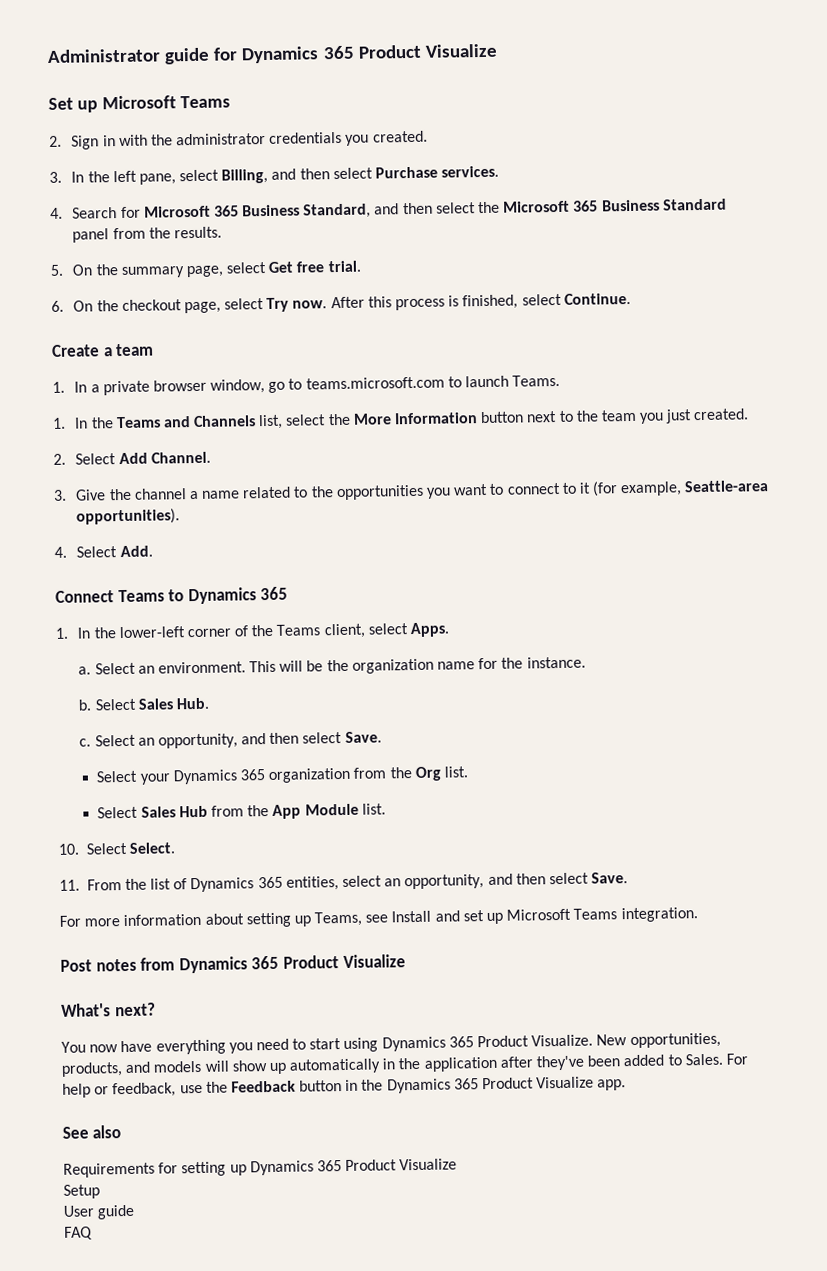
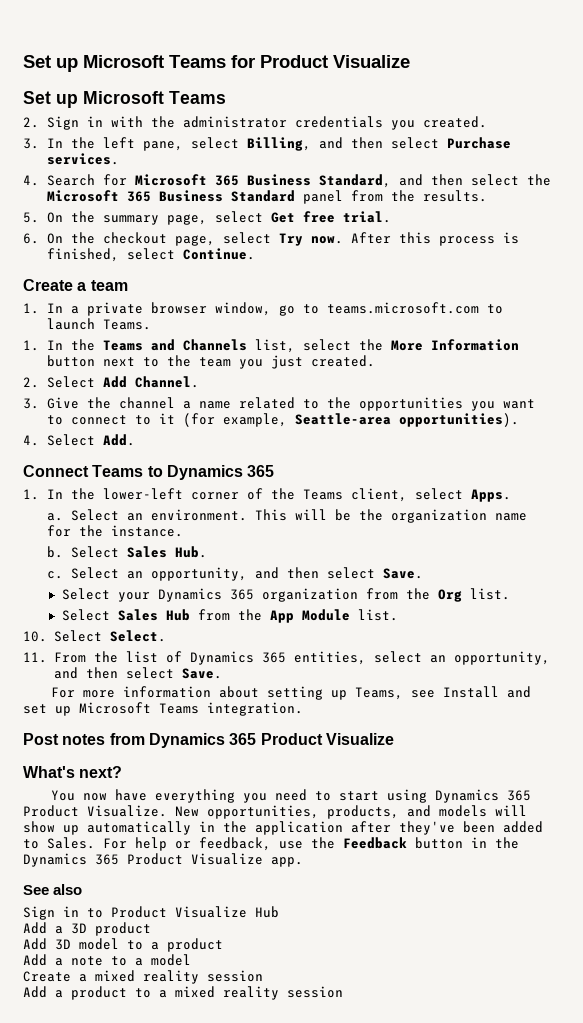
[47,45,355,65] Administrator guide for Dynamics 365 -> [23,55,255,72] Set up Microsoft Teams for
[63,1158,458,1178] [63,1184,100,1199] [63,1204,136,1220] [64,1226,93,1240] Requirements for setting up Dynamics 365 Product Visualize // Setup // User guide // FAQ -> [23,906,279,920] [23,922,151,936] [23,938,223,952] [23,954,191,966] [23,970,263,984] [23,986,343,1000] Sign in to Product Visualize Hub // Add a 3D product // Add 3D model to a product // Add a note to a model // Create a mixed reality session // Add a product to a mixed reality session

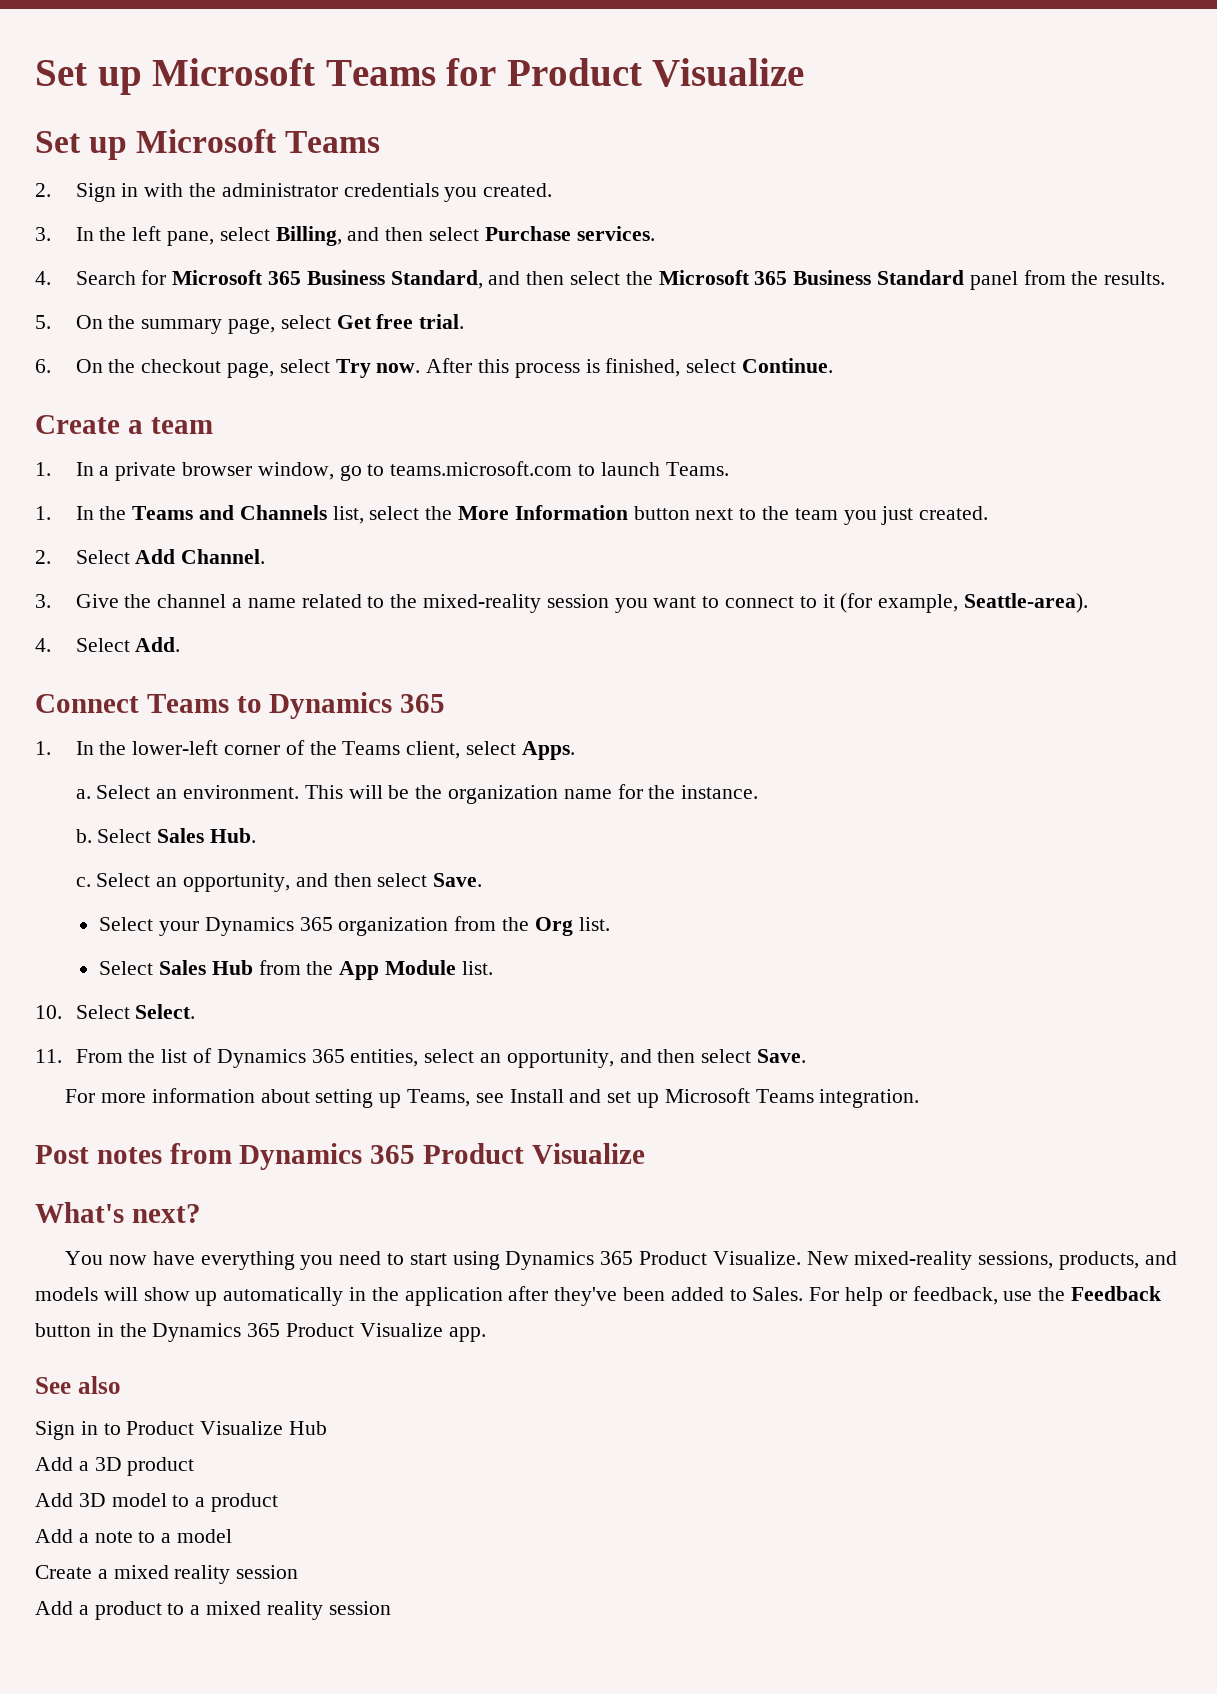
[358,397,463,411] opportunities -> [422,594,609,613] mixed-reality session
[294,413,519,427] Seattle-area opportunities). -> [964,593,1089,613] Seattle-area).
[207,805,319,819] opportunities, -> [854,1251,1054,1270] mixed-reality sessions,

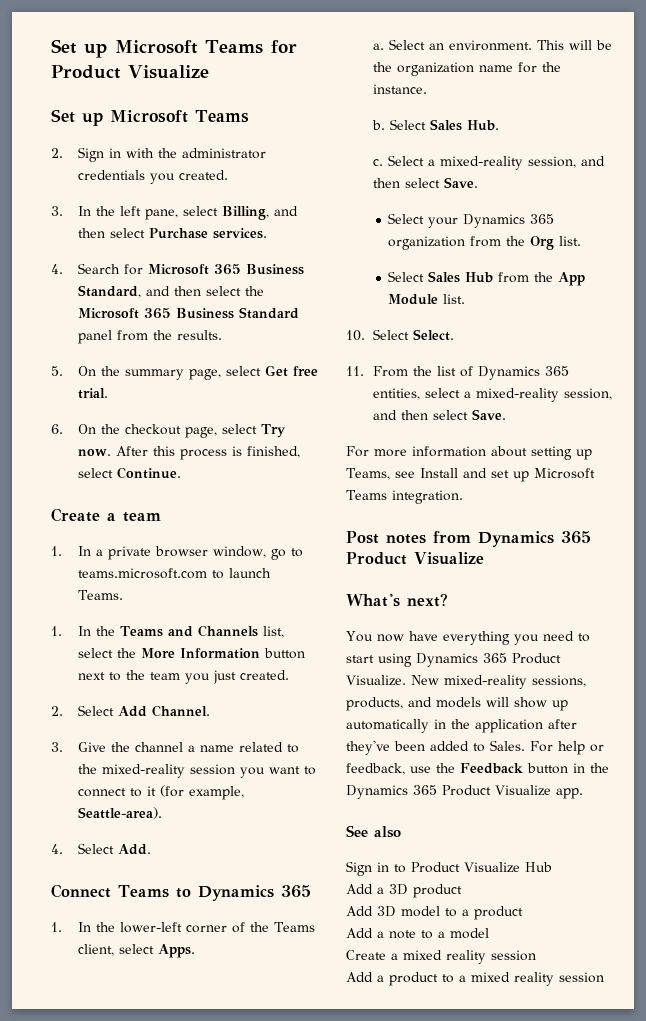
[156,873,290,892] an opportunity, -> [427,156,576,170] a mixed-reality session,
[479,1049,614,1068] an opportunity, -> [463,388,612,402] a mixed-reality session,

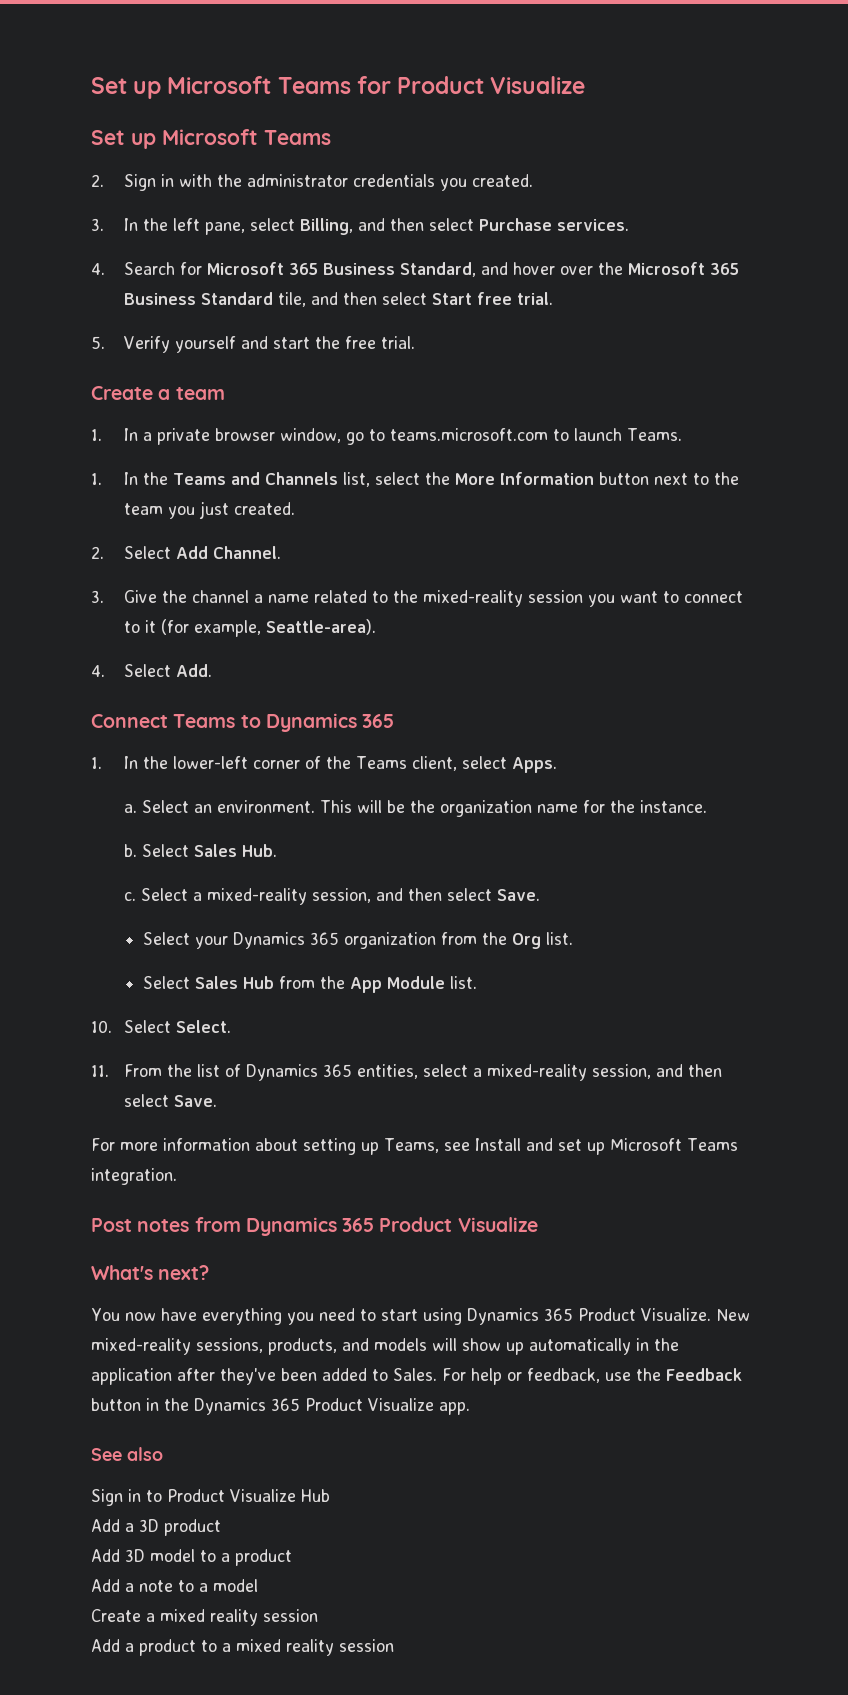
[173,286,241,296] then select -> [512,262,593,275] hover over
[77,330,222,344] [51,365,318,380] [77,388,108,399] [51,424,285,438] [77,446,300,460] [77,467,181,479] panel from the results. // 5. On the summary page, select Get free trial. // 6. On the checkout page, select Try now. After this process is finished, select Continue. -> [277,292,553,307] [91,336,415,353] tile, and then select Start free trial. // 5. Verify yourself and start the free trial.

